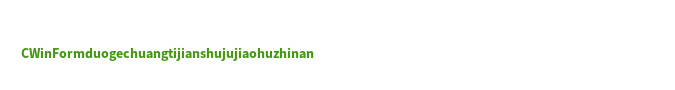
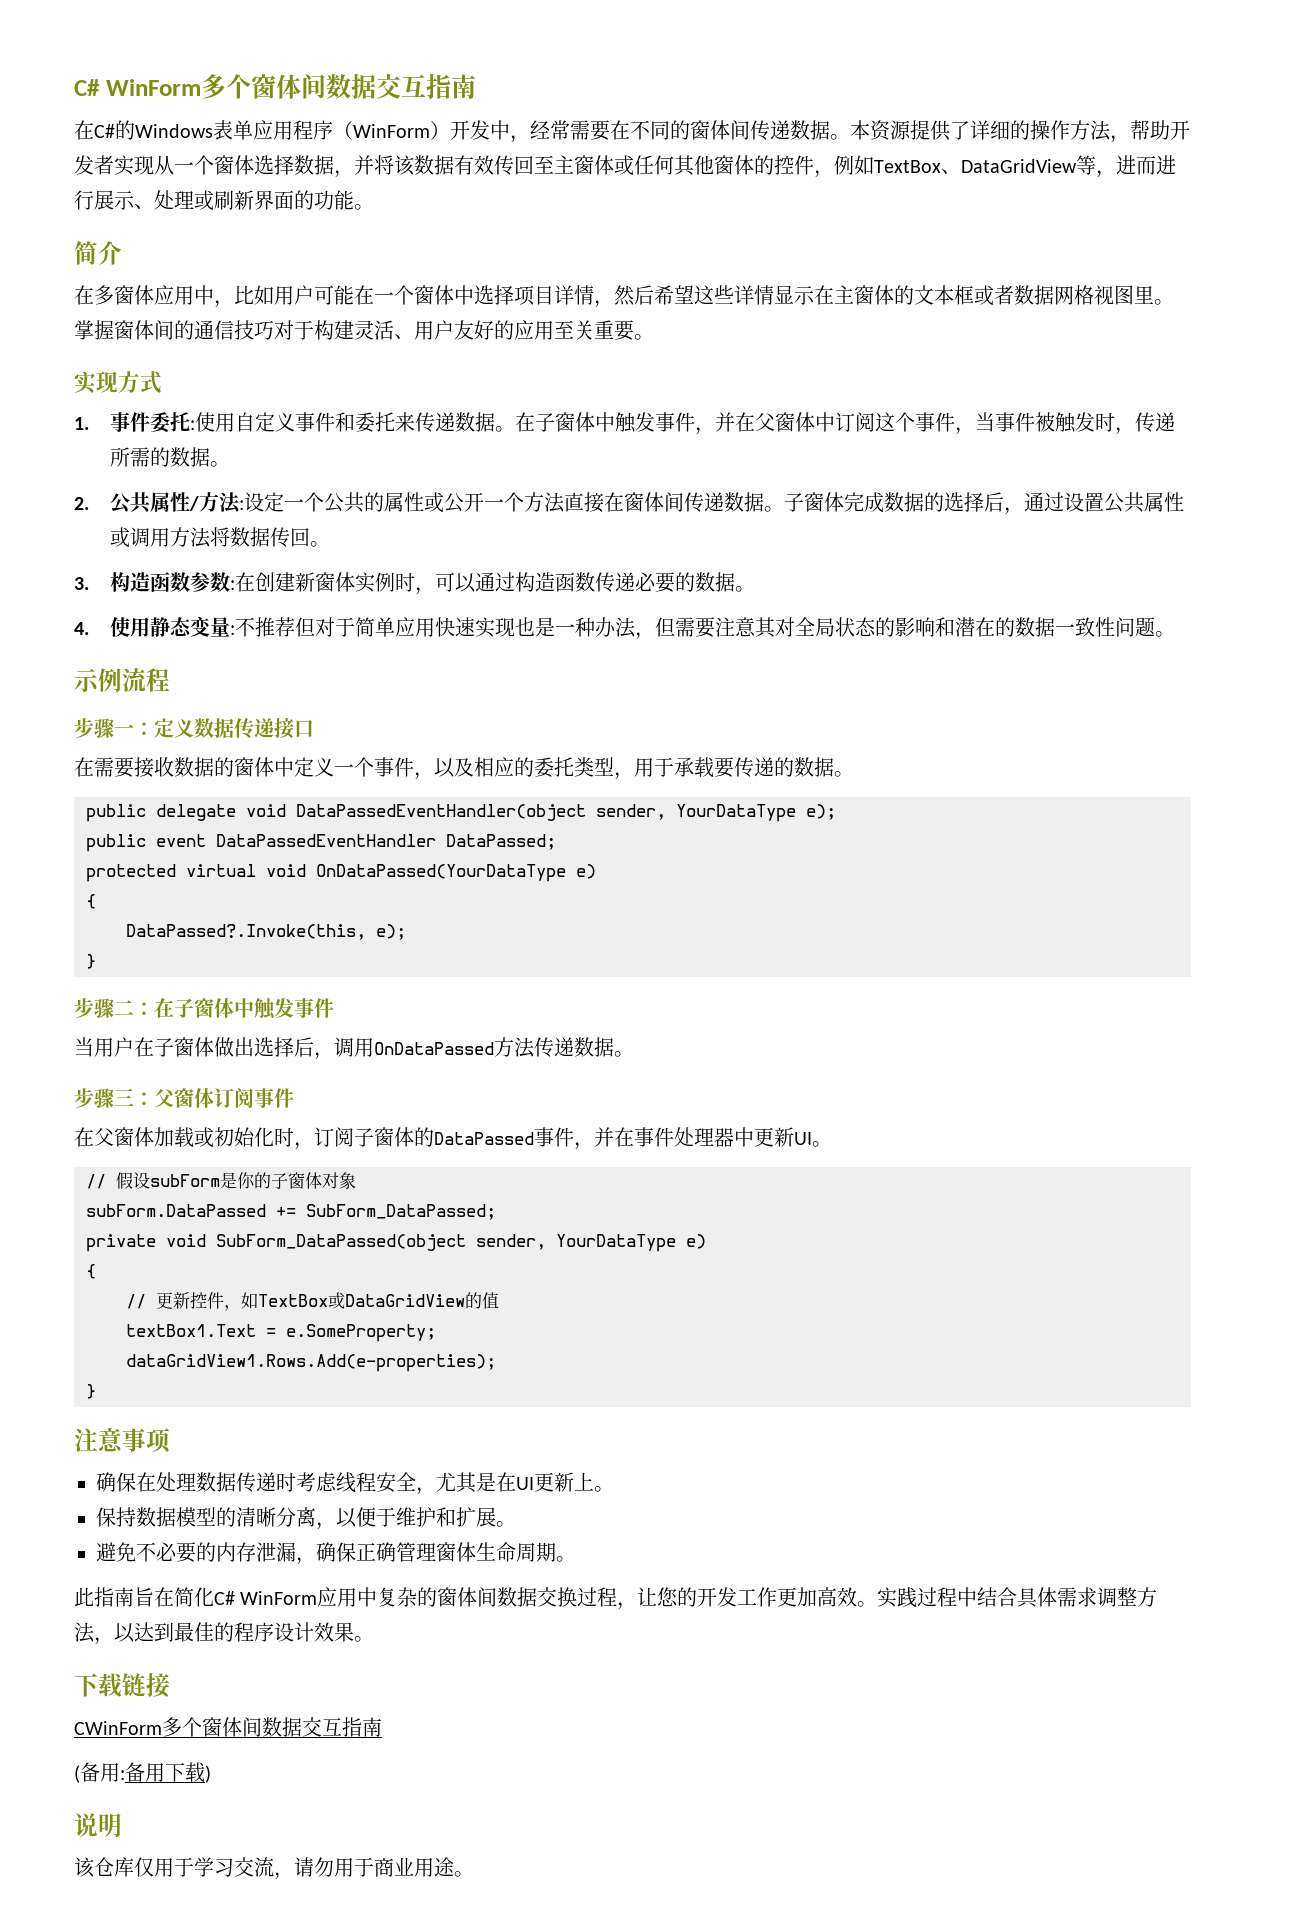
[21,47,314,61] CWinFormduogechuangtijianshujujiaohuzhinan -> [74,74,476,99] [74,120,1190,143] [74,155,1176,178] [74,190,374,211] [74,241,122,265] [74,285,1174,308] [74,320,654,341] [74,371,162,394] [74,412,1175,435] [109,447,230,467] [74,492,1184,515] [109,527,330,548] [74,572,755,595] [74,616,1175,640] [74,668,170,692] [74,718,314,739] [74,757,854,780] [86,804,836,822] [86,834,556,852] [86,864,596,882] [86,894,96,909] [126,924,406,940] [86,954,96,969] [74,998,334,1020] [74,1037,634,1060] [74,1088,294,1108] [74,1127,832,1150] [86,1172,356,1189] [86,1204,496,1220] [86,1234,706,1252] [86,1264,96,1279] [126,1292,499,1311] [126,1324,436,1342] [126,1354,496,1372] [86,1384,96,1399] [74,1428,171,1453] [96,1472,614,1495] [96,1507,516,1530] [96,1542,576,1565] [74,1587,1158,1610] [74,1622,374,1645] [74,1673,170,1698] [74,1717,382,1737] [74,1762,211,1783] [74,1813,122,1837] [74,1857,474,1880] C# WinForm多个窗体间数据交互指南 // 在C#的Windows表单应用程序（WinForm）开发中，经常需要在不同的窗体间传递数据。本资源提供了详细的操作方法，帮助开发者实现从一个窗体选择数据，并将该数据有效传回至主窗体或任何其他窗体的控件，例如TextBox、DataGridView等，进而进行展示、处理或刷新界面的功能。 // 简介 // 在多窗体应用中，比如用户可能在一个窗体中选择项目详情，然后希望这些详情显示在主窗体的文本框或者数据网格视图里。掌握窗体间的通信技巧对于构建灵活、用户友好的应用至关重要。 // 实现方式 // 1.事件委托:使用自定义事件和委托来传递数据。在子窗体中触发事件，并在父窗体中订阅这个事件，当事件被触发时，传递所需的数据。 // 2.公共属性/方法:设定一个公共的属性或公开一个方法直接在窗体间传递数据。子窗体完成数据的选择后，通过设置公共属性或调用方法将数据传回。 // 3.构造函数参数:在创建新窗体实例时，可以通过构造函数传递必要的数据。 // 4.使用静态变量:不推荐但对于简单应用快速实现也是一种办法，但需要注意其对全局状态的影响和潜在的数据一致性问题。 // 示例流程 // 步骤一：定义数据传递接口 // 在需要接收数据的窗体中定义一个事件，以及相应的委托类型，用于承载要传递的数据。 // public delegate void DataPassedEventHandler(object sender, YourDataType e); // public event DataPassedEventHandler DataPassed; // protected virtual void OnDataPassed(YourDataType e) // { // DataPassed?.Invoke(this, e); // } // 步骤二：在子窗体中触发事件 // 当用户在子窗体做出选择后，调用OnDataPassed方法传递数据。 // 步骤三：父窗体订阅事件 // 在父窗体加载或初始化时，订阅子窗体的DataPassed事件，并在事件处理器中更新UI。 // // 假设subForm是你的子窗体对象 // subForm.DataPassed += SubForm_DataPassed; // private void SubForm_DataPassed(object sender, YourDataType e) // { // // 更新控件，如TextBox或DataGridView的值 // textBox1.Text = e.SomeProperty; // dataGridView1.Rows.Add(e-properties); // } // 注意事项 // 确保在处理数据传递时考虑线程安全，尤其是在UI更新上。 // 保持数据模型的清晰分离，以便于维护和扩展。 // 避免不必要的内存泄漏，确保正确管理窗体生命周期。 // 此指南旨在简化C# WinForm应用中复杂的窗体间数据交换过程，让您的开发工作更加高效。实践过程中结合具体需求调整方法，以达到最佳的程序设计效果。 // 下载链接 // CWinForm多个窗体间数据交互指南 // (备用:备用下载) // 说明 // 该仓库仅用于学习交流，请勿用于商业用途。

